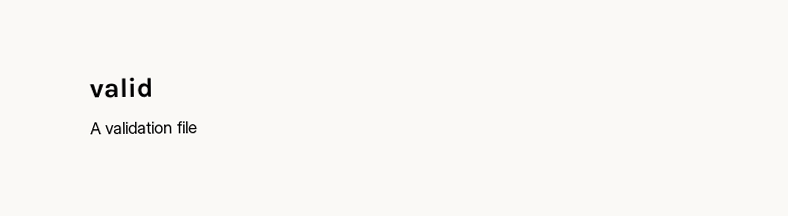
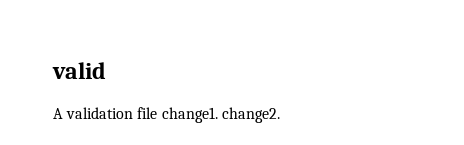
(198, 127) none -> [161,107,280,123] change1. change2.

